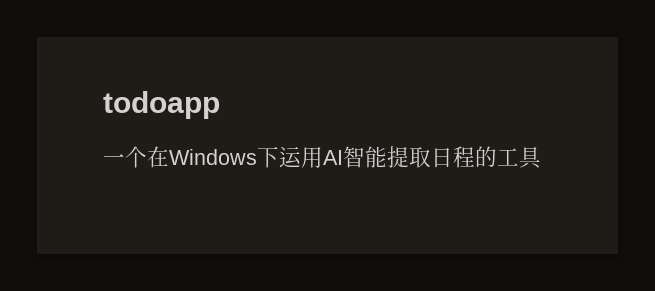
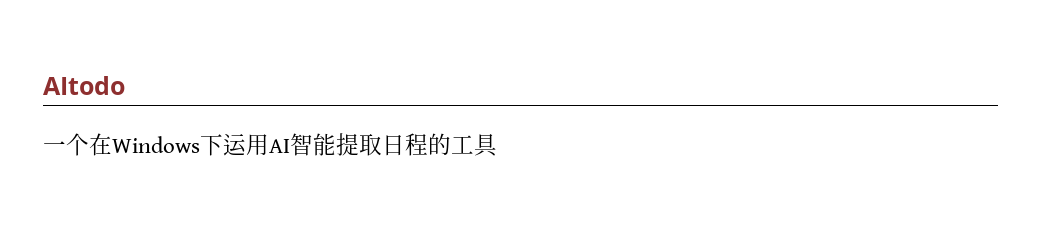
[103,91,220,119] todoapp -> [43,76,125,95] AItodo

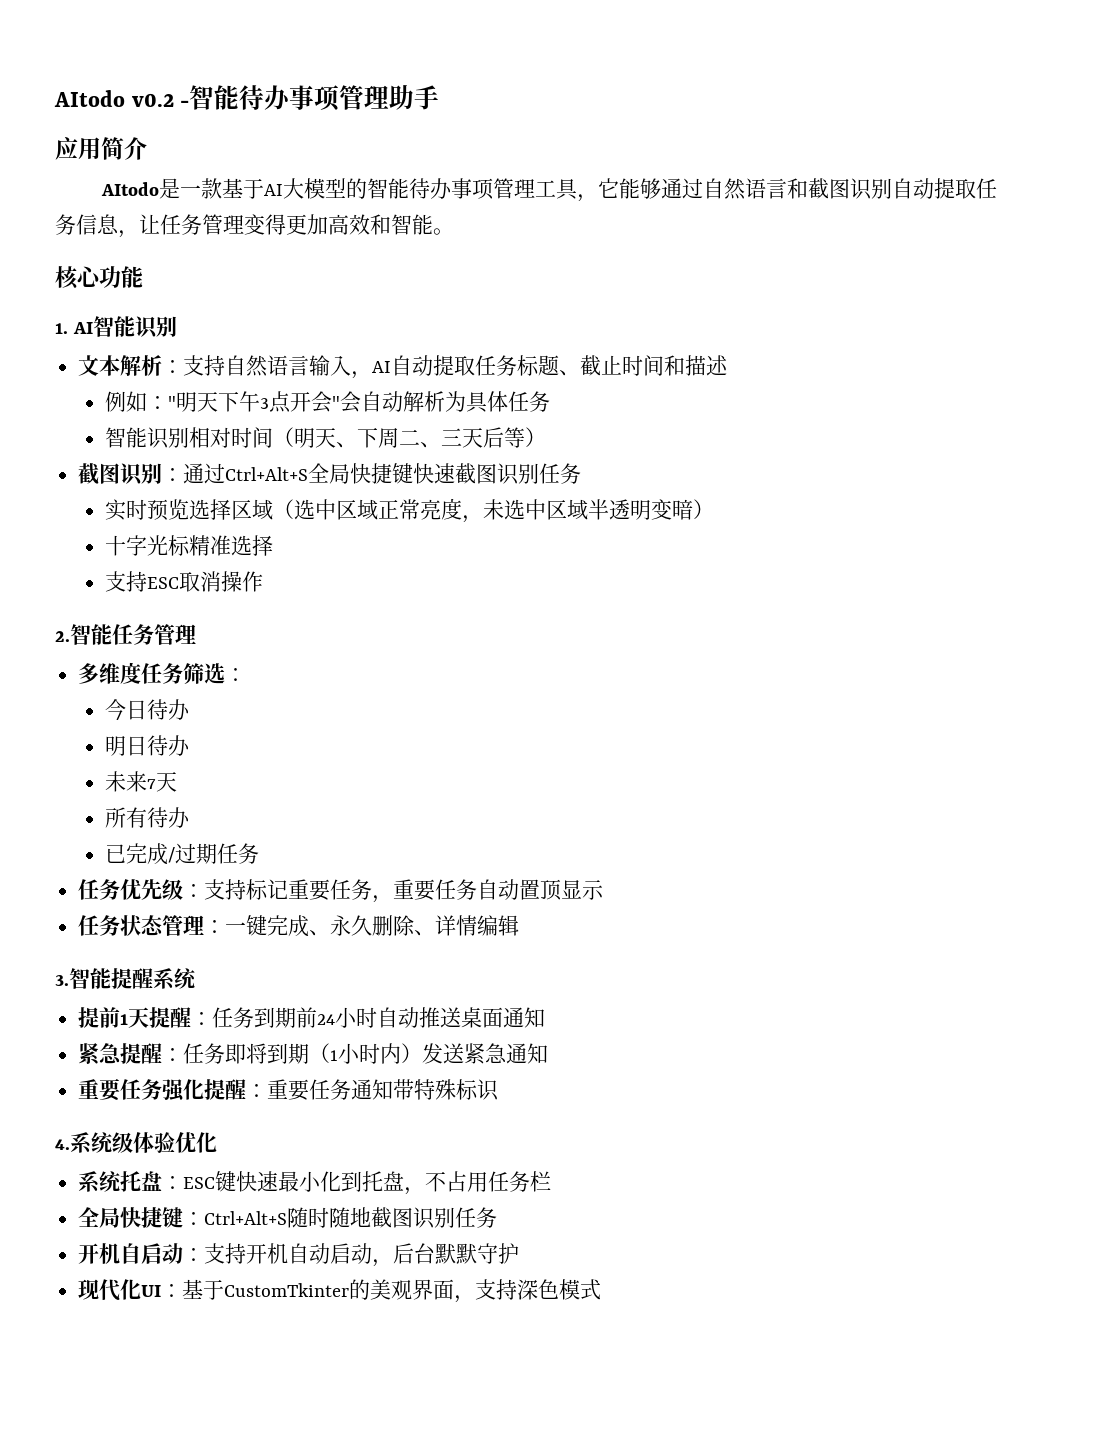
[43,76,125,95] [43,133,498,157] AItodo // 一个在Windows下运用AI智能提取日程的工具 -> [54,85,440,111] [55,137,147,160] [100,178,997,202] [55,214,454,238] [55,266,143,290] [55,316,177,339] [78,355,729,379] [104,391,550,413] [104,427,546,449] [78,463,582,486] [104,498,714,523] [104,535,273,556] [104,571,263,592] [55,624,196,645] [78,662,247,684] [104,699,190,721] [104,735,190,756] [104,771,177,792] [104,807,190,828] [104,843,259,865] [78,879,605,903] [78,915,520,937] [55,968,196,990] [78,1007,546,1028] [78,1043,549,1065] [78,1078,500,1102] [55,1132,217,1154] [78,1171,552,1195] [78,1207,498,1229] [78,1243,520,1267] [78,1279,602,1303] AItodo v0.2 -智能待办事项管理助手 // 应用简介 // AItodo是一款基于AI大模型的智能待办事项管理工具，它能够通过自然语言和截图识别自动提取任务信息，让任务管理变得更加高效和智能。 // 核心功能 // 1. AI智能识别 // 文本解析：支持自然语言输入，AI自动提取任务标题、截止时间和描述 // 例如："明天下午3点开会"会自动解析为具体任务 // 智能识别相对时间（明天、下周二、三天后等） // 截图识别：通过Ctrl+Alt+S全局快捷键快速截图识别任务 // 实时预览选择区域（选中区域正常亮度，未选中区域半透明变暗） // 十字光标精准选择 // 支持ESC取消操作 // 2.智能任务管理 // 多维度任务筛选： // 今日待办 // 明日待办 // 未来7天 // 所有待办 // 已完成/过期任务 // 任务优先级：支持标记重要任务，重要任务自动置顶显示 // 任务状态管理：一键完成、永久删除、详情编辑 // 3.智能提醒系统 // 提前1天提醒：任务到期前24小时自动推送桌面通知 // 紧急提醒：任务即将到期（1小时内）发送紧急通知 // 重要任务强化提醒：重要任务通知带特殊标识 // 4.系统级体验优化 // 系统托盘：ESC键快速最小化到托盘，不占用任务栏 // 全局快捷键：Ctrl+Alt+S随时随地截图识别任务 // 开机自启动：支持开机自动启动，后台默默守护 // 现代化UI：基于CustomTkinter的美观界面，支持深色模式

